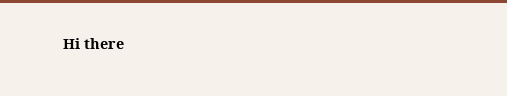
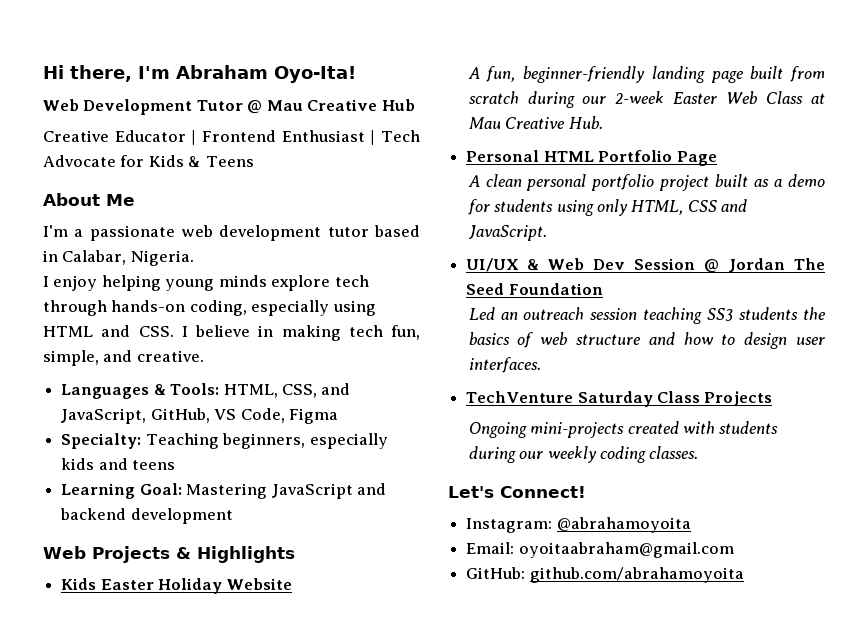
[84,38,124,49] there -> [70,65,356,83] [43,99,415,115] [43,130,421,145] [43,155,254,167] [43,193,135,206] [43,225,420,241] [43,250,194,266] [43,275,369,291] [43,300,376,316] [43,325,420,341] [43,350,204,366] [61,383,351,399] [61,408,338,424] [61,433,388,449] [61,458,176,470] [61,483,386,499] [60,508,233,524] [43,546,295,563] [61,578,292,594] [467,66,825,83] [468,91,825,108] [468,116,603,129] [466,150,717,166] [467,174,826,191] [467,199,748,216] [467,225,547,241] [466,258,825,273] [466,283,603,295] [468,307,826,324] [468,332,826,349] [468,357,541,373] [466,391,773,407] [468,421,779,438] [468,446,699,463] [448,486,586,498] [466,517,691,533] [466,542,734,558] [466,567,744,583] there, I'm Abraham Oyo-Ita! // Web Development Tutor @ Mau Creative Hub // Creative Educator | Frontend Enthusiast | Tech Advocate for Kids & Teens // About Me // I'm a passionate web development tutor based in Calabar, Nigeria. // I enjoy helping young minds explore tech through hands-on coding, especially using HTML and CSS. I believe in making tech fun, simple, and creative. // Languages & Tools: HTML, CSS, and JavaScript, GitHub, VS Code, Figma // Specialty: Teaching beginners, especially kids and teens // Learning Goal: Mastering JavaScript and backend development // Web Projects & Highlights // Kids Easter Holiday Website // A fun, beginner-friendly landing page built from scratch during our 2-week Easter Web Class at Mau Creative Hub. // Personal HTML Portfolio Page // A clean personal portfolio project built as a demo for students using only HTML, CSS and JavaScript. // UI/UX & Web Dev Session @ Jordan The Seed Foundation // Led an outreach session teaching SS3 students the basics of web structure and how to design user interfaces. // TechVenture Saturday Class Projects // Ongoing mini-projects created with students during our weekly coding classes. // Let's Connect! // Instagram: @abrahamoyoita // Email: oyoitaabraham@gmail.com // GitHub: github.com/abrahamoyoita

